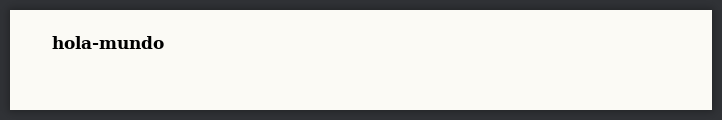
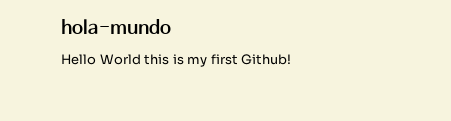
(164, 42) none -> [61,54,292,67] // Hello World this is my first Github!

